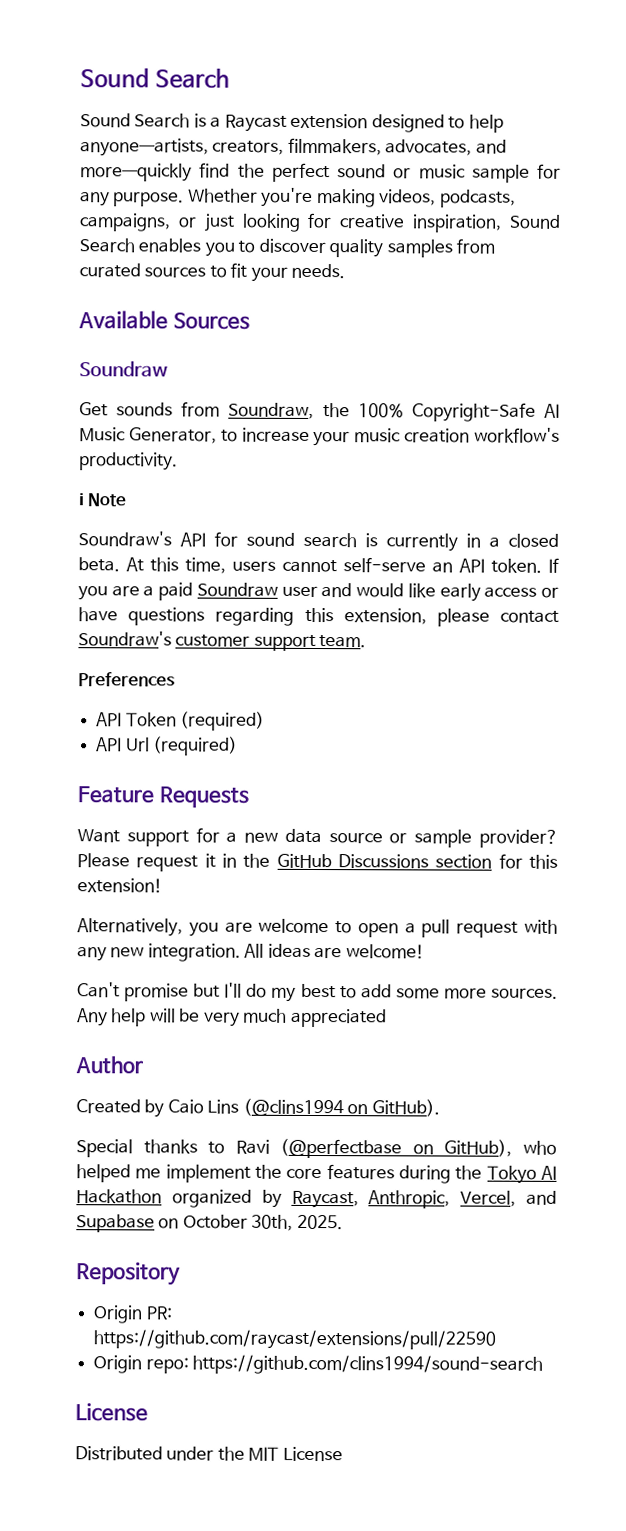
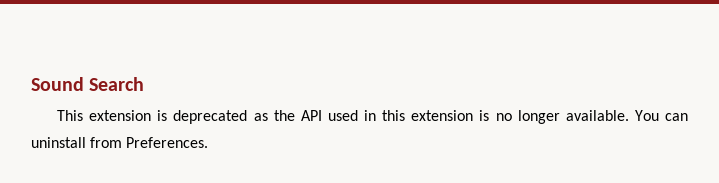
[80,113,504,133] [80,137,507,157] [80,162,561,183] [80,187,516,208] [79,212,561,233] [79,238,496,258] [79,262,346,282] [78,310,250,330] [79,361,168,377] [79,401,560,422] [79,427,560,447] [79,452,178,471] [78,493,127,507] [78,531,559,552] [78,557,559,574] [78,582,559,602] [78,607,559,627] [78,631,367,652] [78,672,175,687] [96,711,266,731] [96,736,239,756] [77,786,249,808] [77,827,558,848] [77,853,558,872] [77,878,163,893] [77,918,558,938] [77,943,425,962] [77,982,558,1002] [77,1008,387,1028] [75,1056,143,1074] [76,1098,440,1118] [76,1138,557,1159] [76,1164,558,1184] [76,1189,558,1209] [76,1214,343,1233] [76,1262,181,1286] [93,1305,173,1324] [93,1329,497,1350] [93,1354,544,1375] [75,1403,148,1422] [75,1446,343,1462] Sound Search is a Raycast extension designed to help anyone—artists, creators, filmmakers, advocates, and more—quickly find the perfect sound or music sample for any purpose. Whether you're making videos, podcasts, campaigns, or just looking for creative inspiration, Sound Search enables you to discover quality samples from curated sources to fit your needs. // Available Sources // Soundraw // Get sounds from Soundraw, the 100% Copyright-Safe AI Music Generator, to increase your music creation workflow's productivity. // ℹ Note // Soundraw's API for sound search is currently in a closed beta. At this time, users cannot self-serve an API token. If you are a paid Soundraw user and would like early access or have questions regarding this extension, please contact Soundraw's customer support team. // Preferences // API Token (required) // API Url (required) // Feature Requests // Want support for a new data source or sample provider? Please request it in the GitHub Discussions section for this extension! // Alternatively, you are welcome to open a pull request with any new integration. All ideas are welcome! // Can't promise but I'll do my best to add some more sources. Any help will be very much appreciated // Author // Created by Caio Lins (@clins1994 on GitHub). // Special thanks to Ravi (@perfectbase on GitHub), who helped me implement the core features during the Tokyo AI Hackathon organized by Raycast, Anthropic, Vercel, and Supabase on October 30th, 2025. // Repository // Origin PR: https://github.com/raycast/extensions/pull/22590 // Origin repo: https://github.com/clins1994/sound-search // License // Distributed under the MIT License -> [57,110,688,124] [31,137,209,148] This extension is deprecated as the API used in this extension is no longer available. You can uninstall from Preferences.

